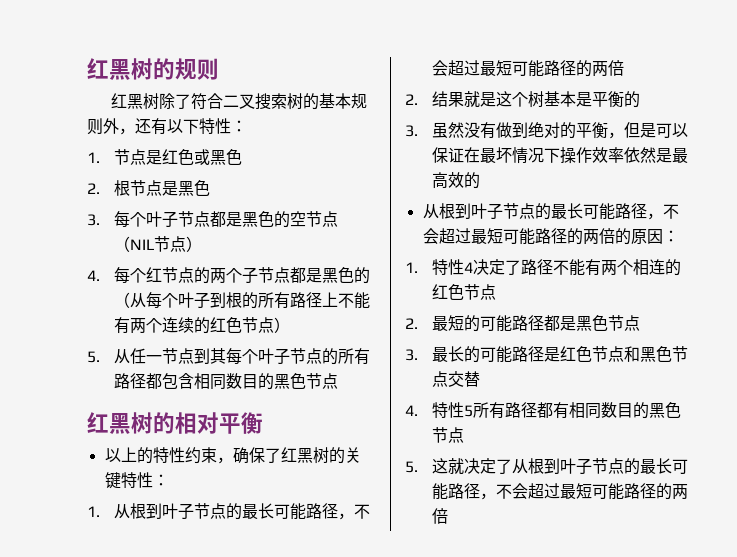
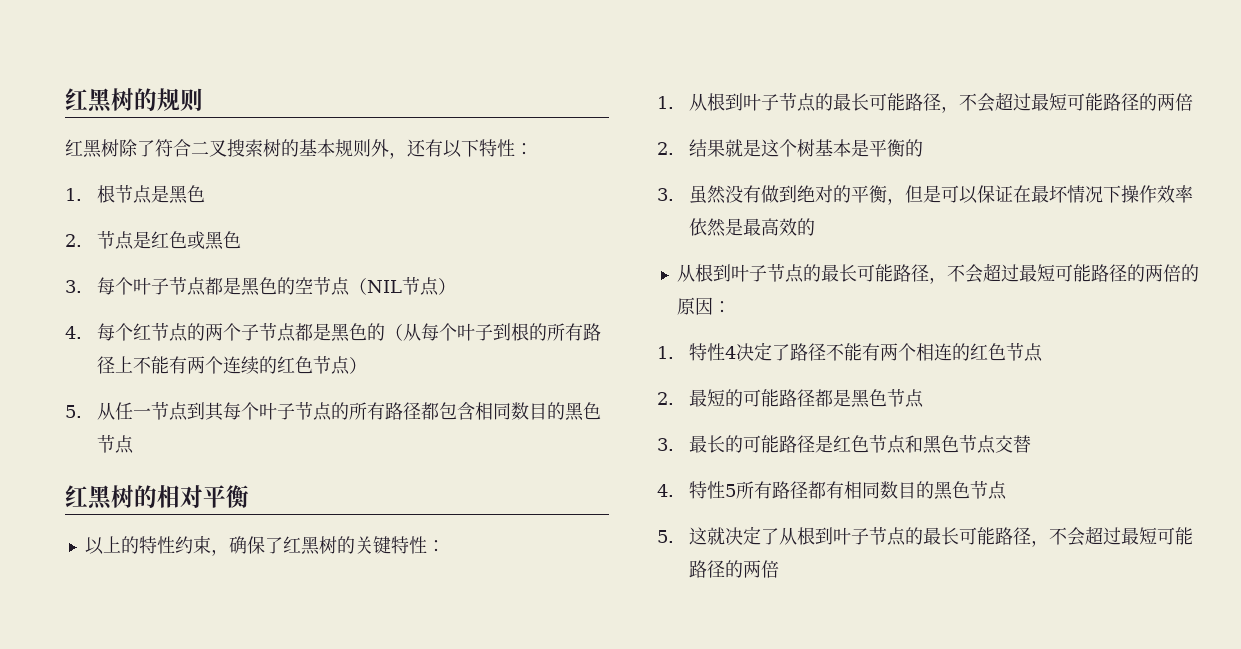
(100, 157) none -> [96,185,205,204] [65,234,82,247] 根节点是黑色 // 2.
[87,180,211,196] // 2.根节点是黑色 -> (241, 240) none

